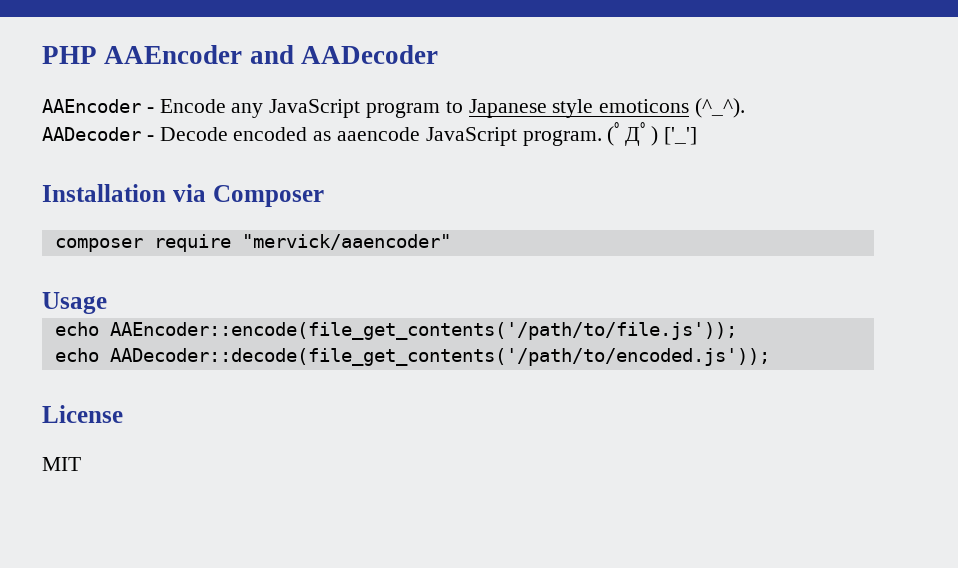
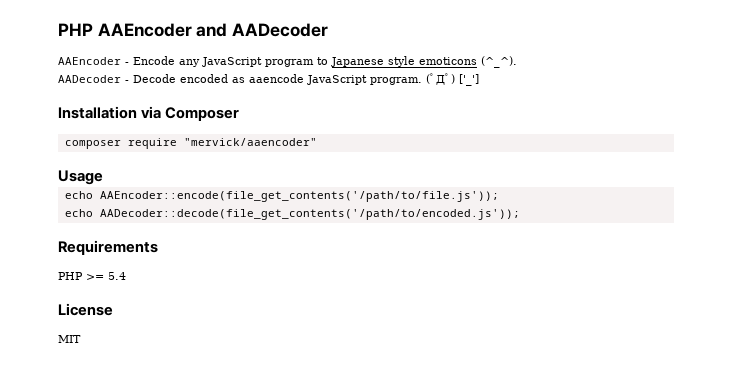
(770, 357) none -> [58,240,158,255] [58,272,126,280] // Requirements // PHP >= 5.4

